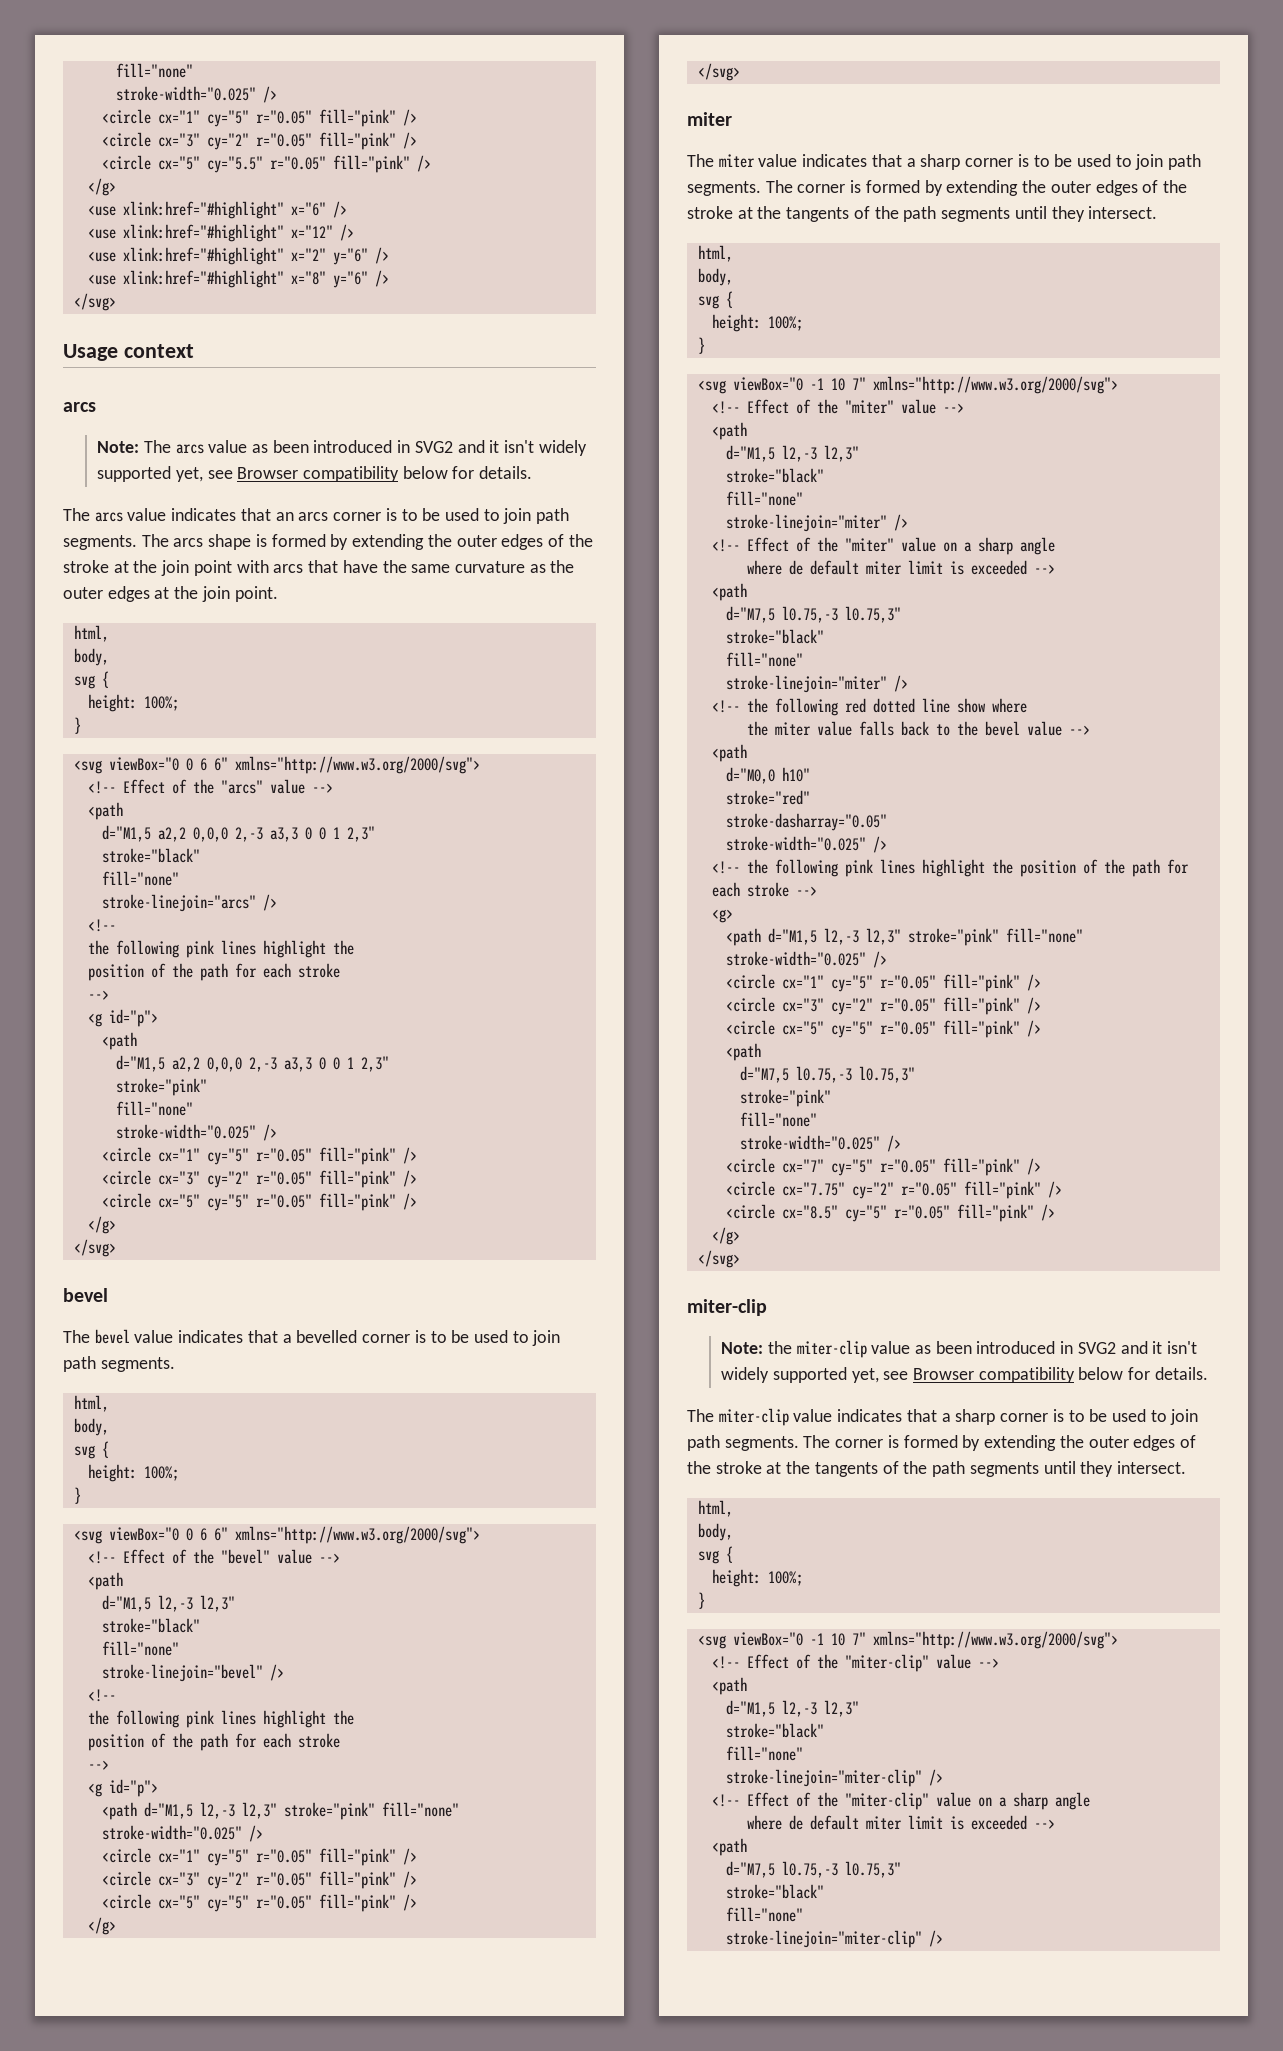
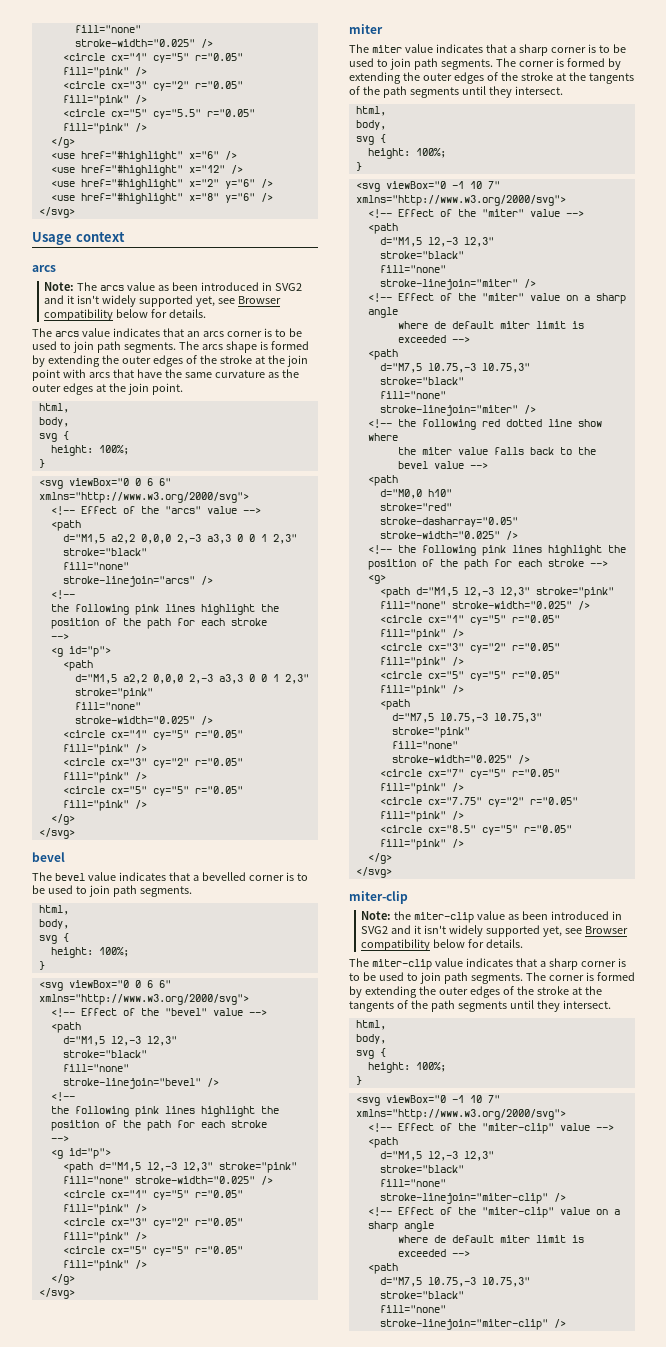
[122,201,284,219] xlink:href="#highlight" -> [80,151,183,162] href="#highlight"
[122,224,284,242] xlink:href="#highlight" -> [80,165,183,176] href="#highlight"
[122,247,284,265] xlink:href="#highlight" -> [80,179,183,190] href="#highlight"
[122,270,284,288] xlink:href="#highlight" -> [80,193,183,204] href="#highlight"

